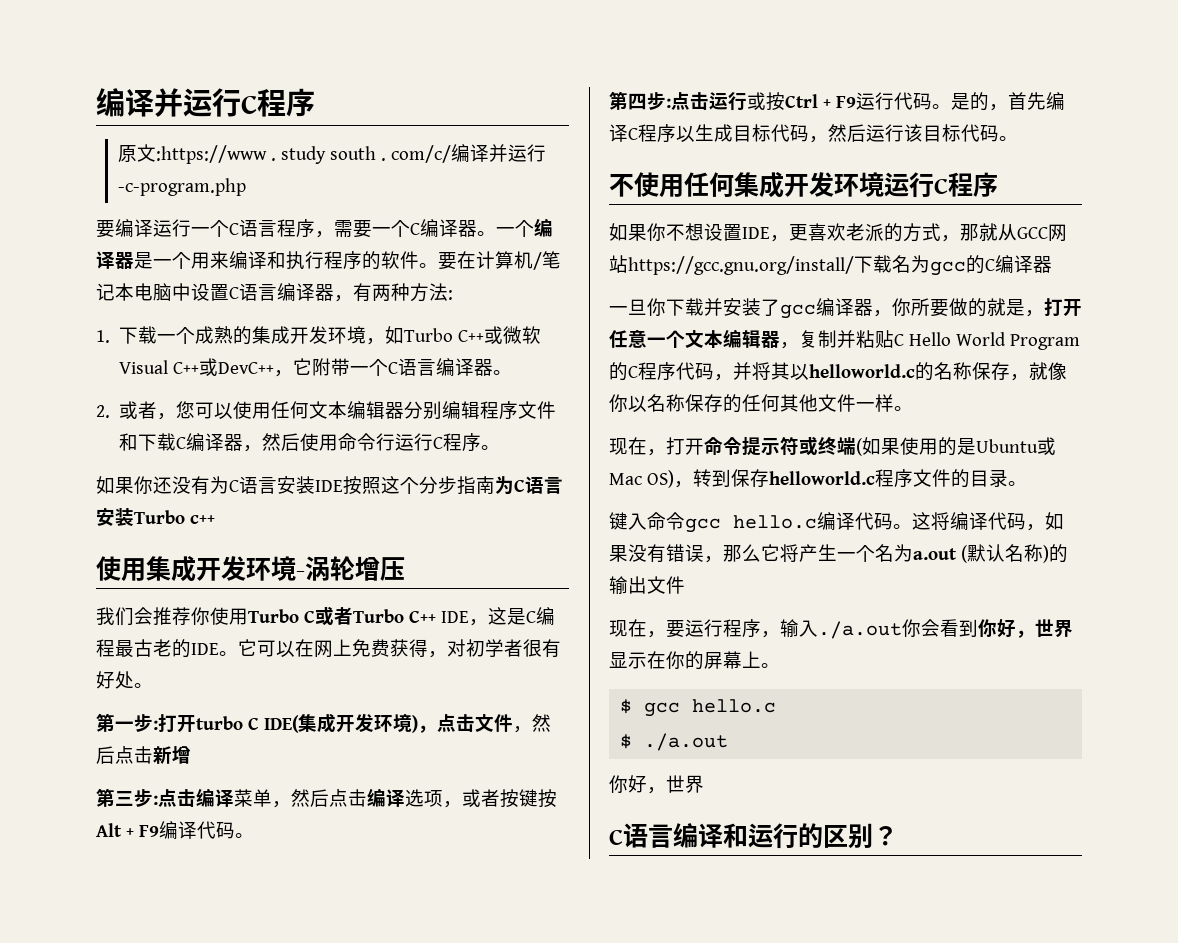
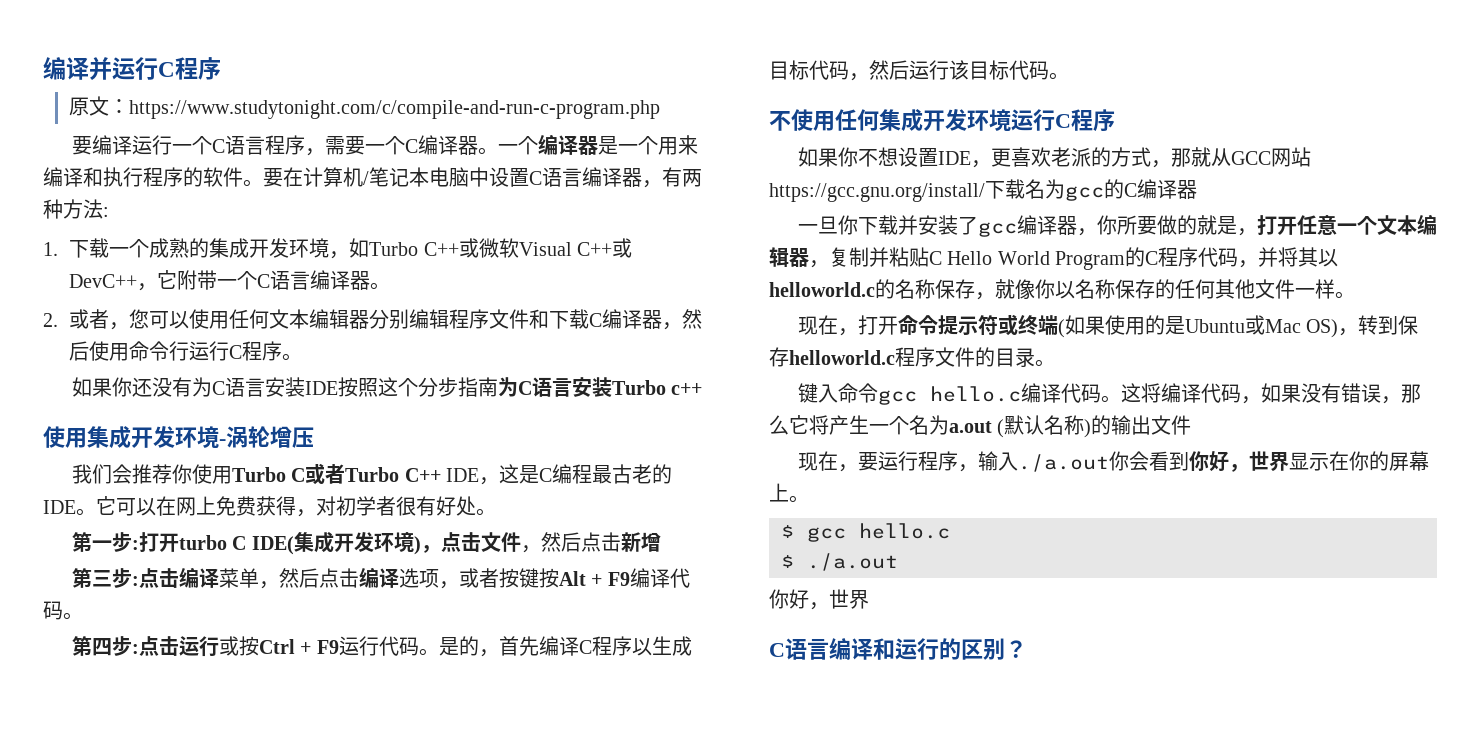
[156,144,547,164] [118,178,247,196] :https://www . study south . com/c/编译并运行-c-program.php -> [109,99,661,119] ：https://www.studytonight.com/c/compile-and-run-c-program.php

